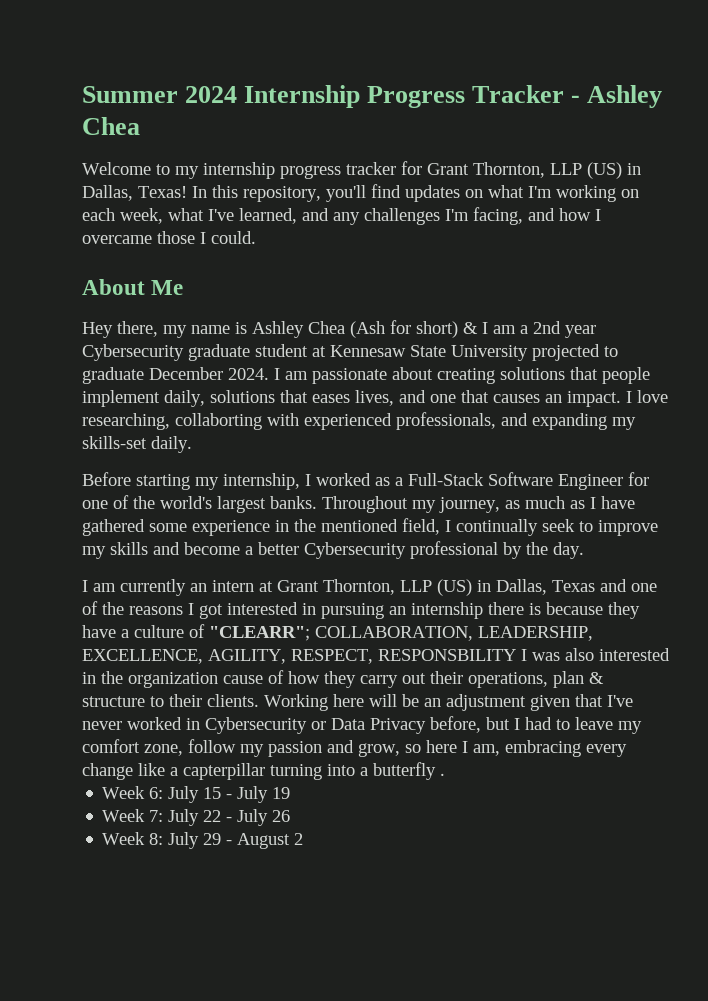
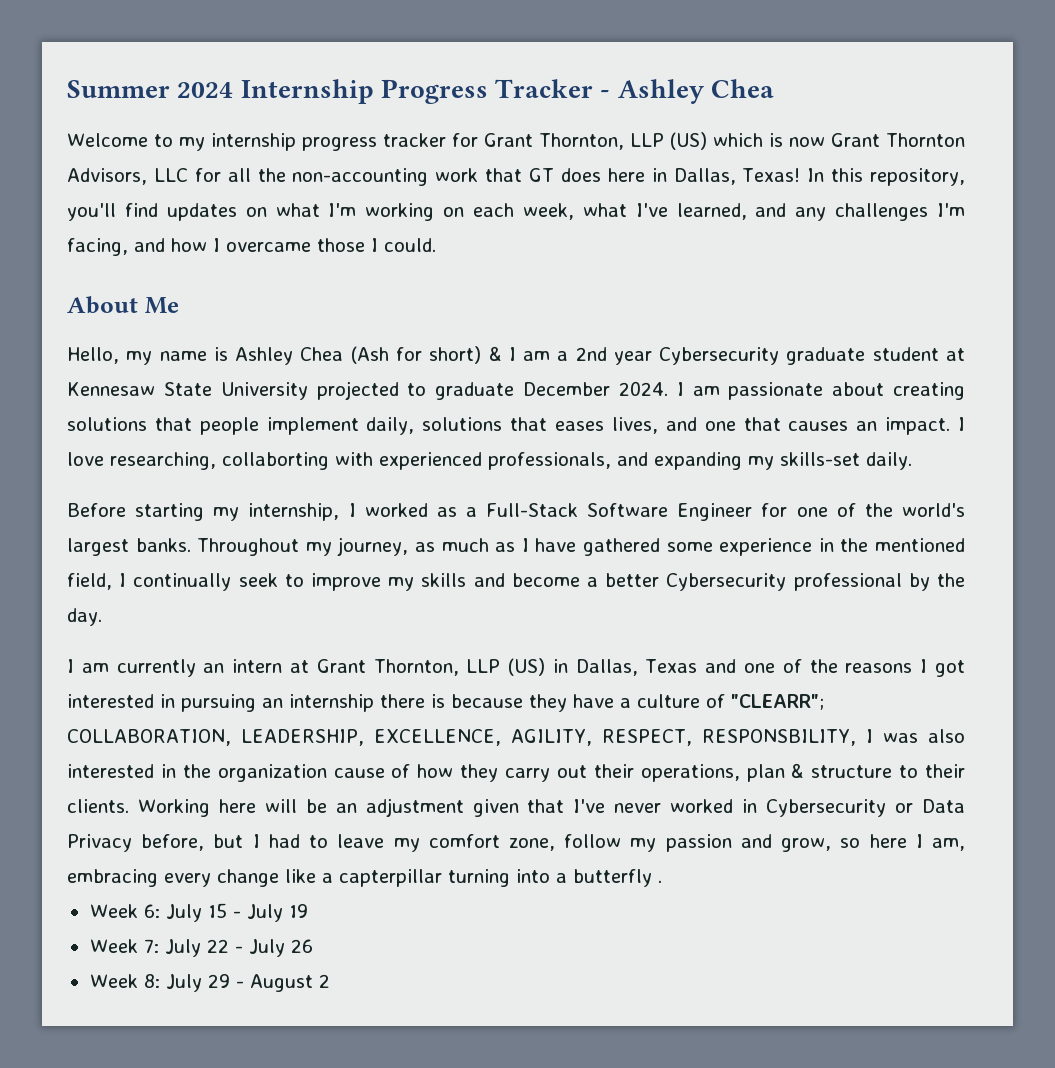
(622, 170) none -> [712,133,965,147] [67,168,645,186] which is now Grant Thornton Advisors, LLC for all the non-accounting work that GT does here
[82,321,158,338] Hey there, -> [67,347,119,364] Hello,
[378,649,516,661] RESPONSBILITY -> [701,729,856,746] RESPONSBILITY,

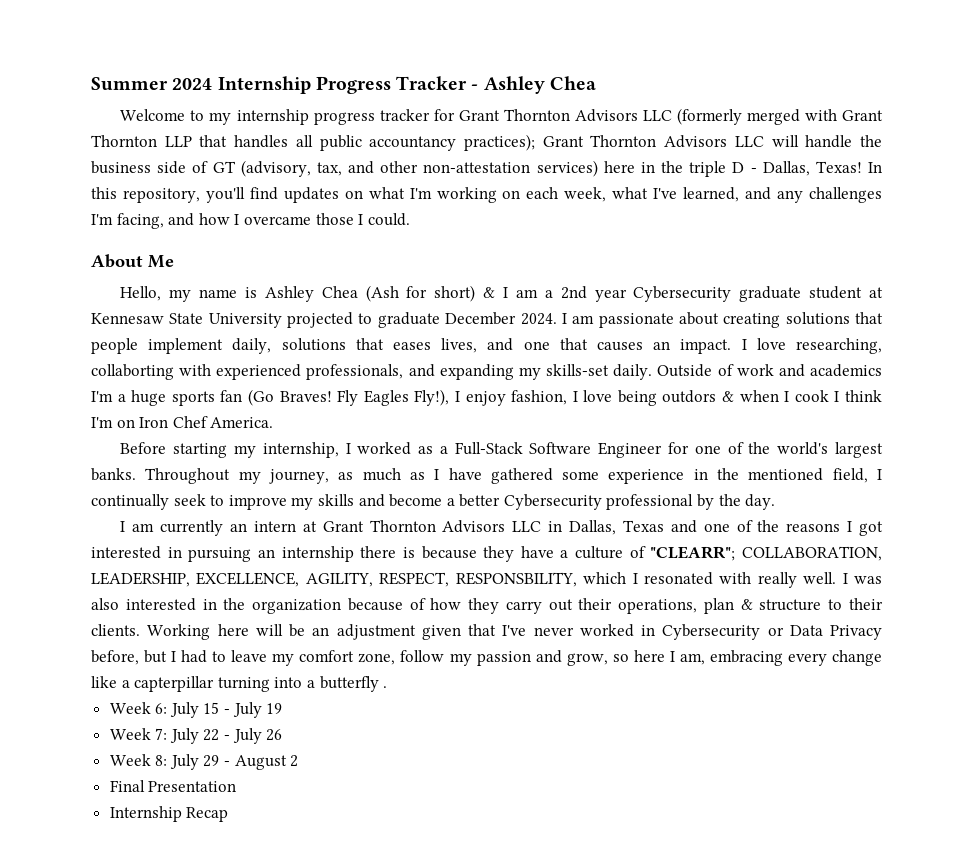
[538,132,965,150] [67,168,667,186] Thornton, LLP (US) which is now Grant Thornton Advisors, LLC for all the non-accounting work that GT does here in -> [503,108,883,125] [91,134,882,151] [91,160,757,177] Thornton Advisors LLC (formerly merged with Grant Thornton LLP that handles all public accountancy practices); Grant Thornton Advisors LLC will handle the business side of GT (advisory, tax, and other non-attestation services) here in the triple D -
(912, 461) none -> [657,364,883,377] [91,389,882,406] [91,416,274,428] Outside of work and academics I'm a huge sports fan (Go Braves! Fly Eagles Fly!), I enjoy fashion, I love being outdors & when I cook I think I'm on Iron Chef America.
[373,658,546,676] Thornton, LLP (US) -> [369,520,542,533] Thornton Advisors LLC
(856, 737) none -> [583,572,837,588] which I resonated with really well.
[333,768,385,778] cause -> [347,598,403,611] because
(330, 981) none -> [109,780,237,792] [109,806,229,822] // Final Presentation // Internship Recap

